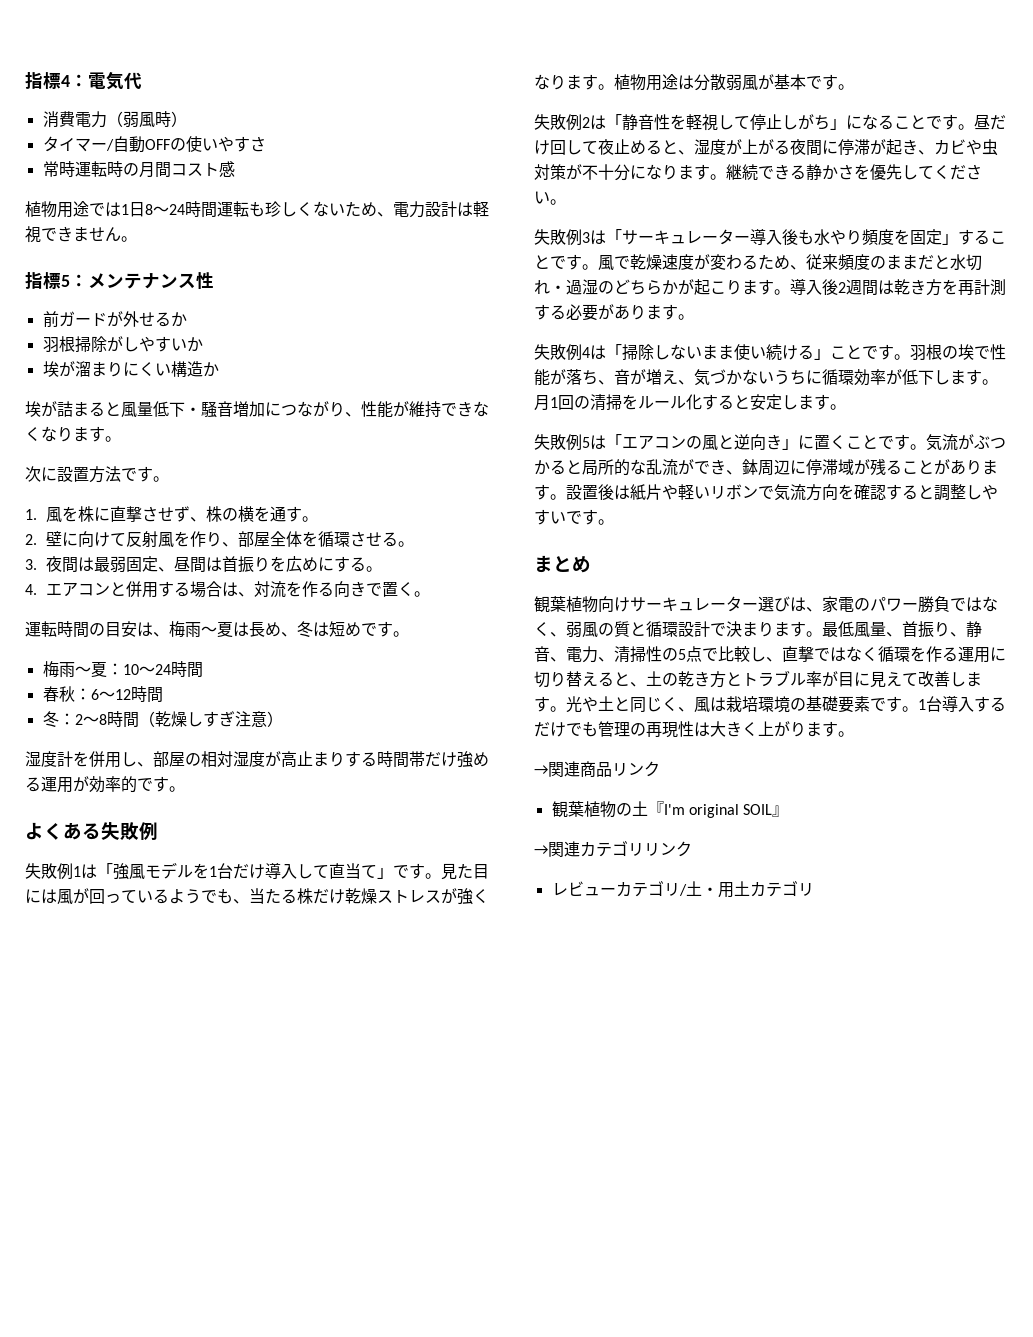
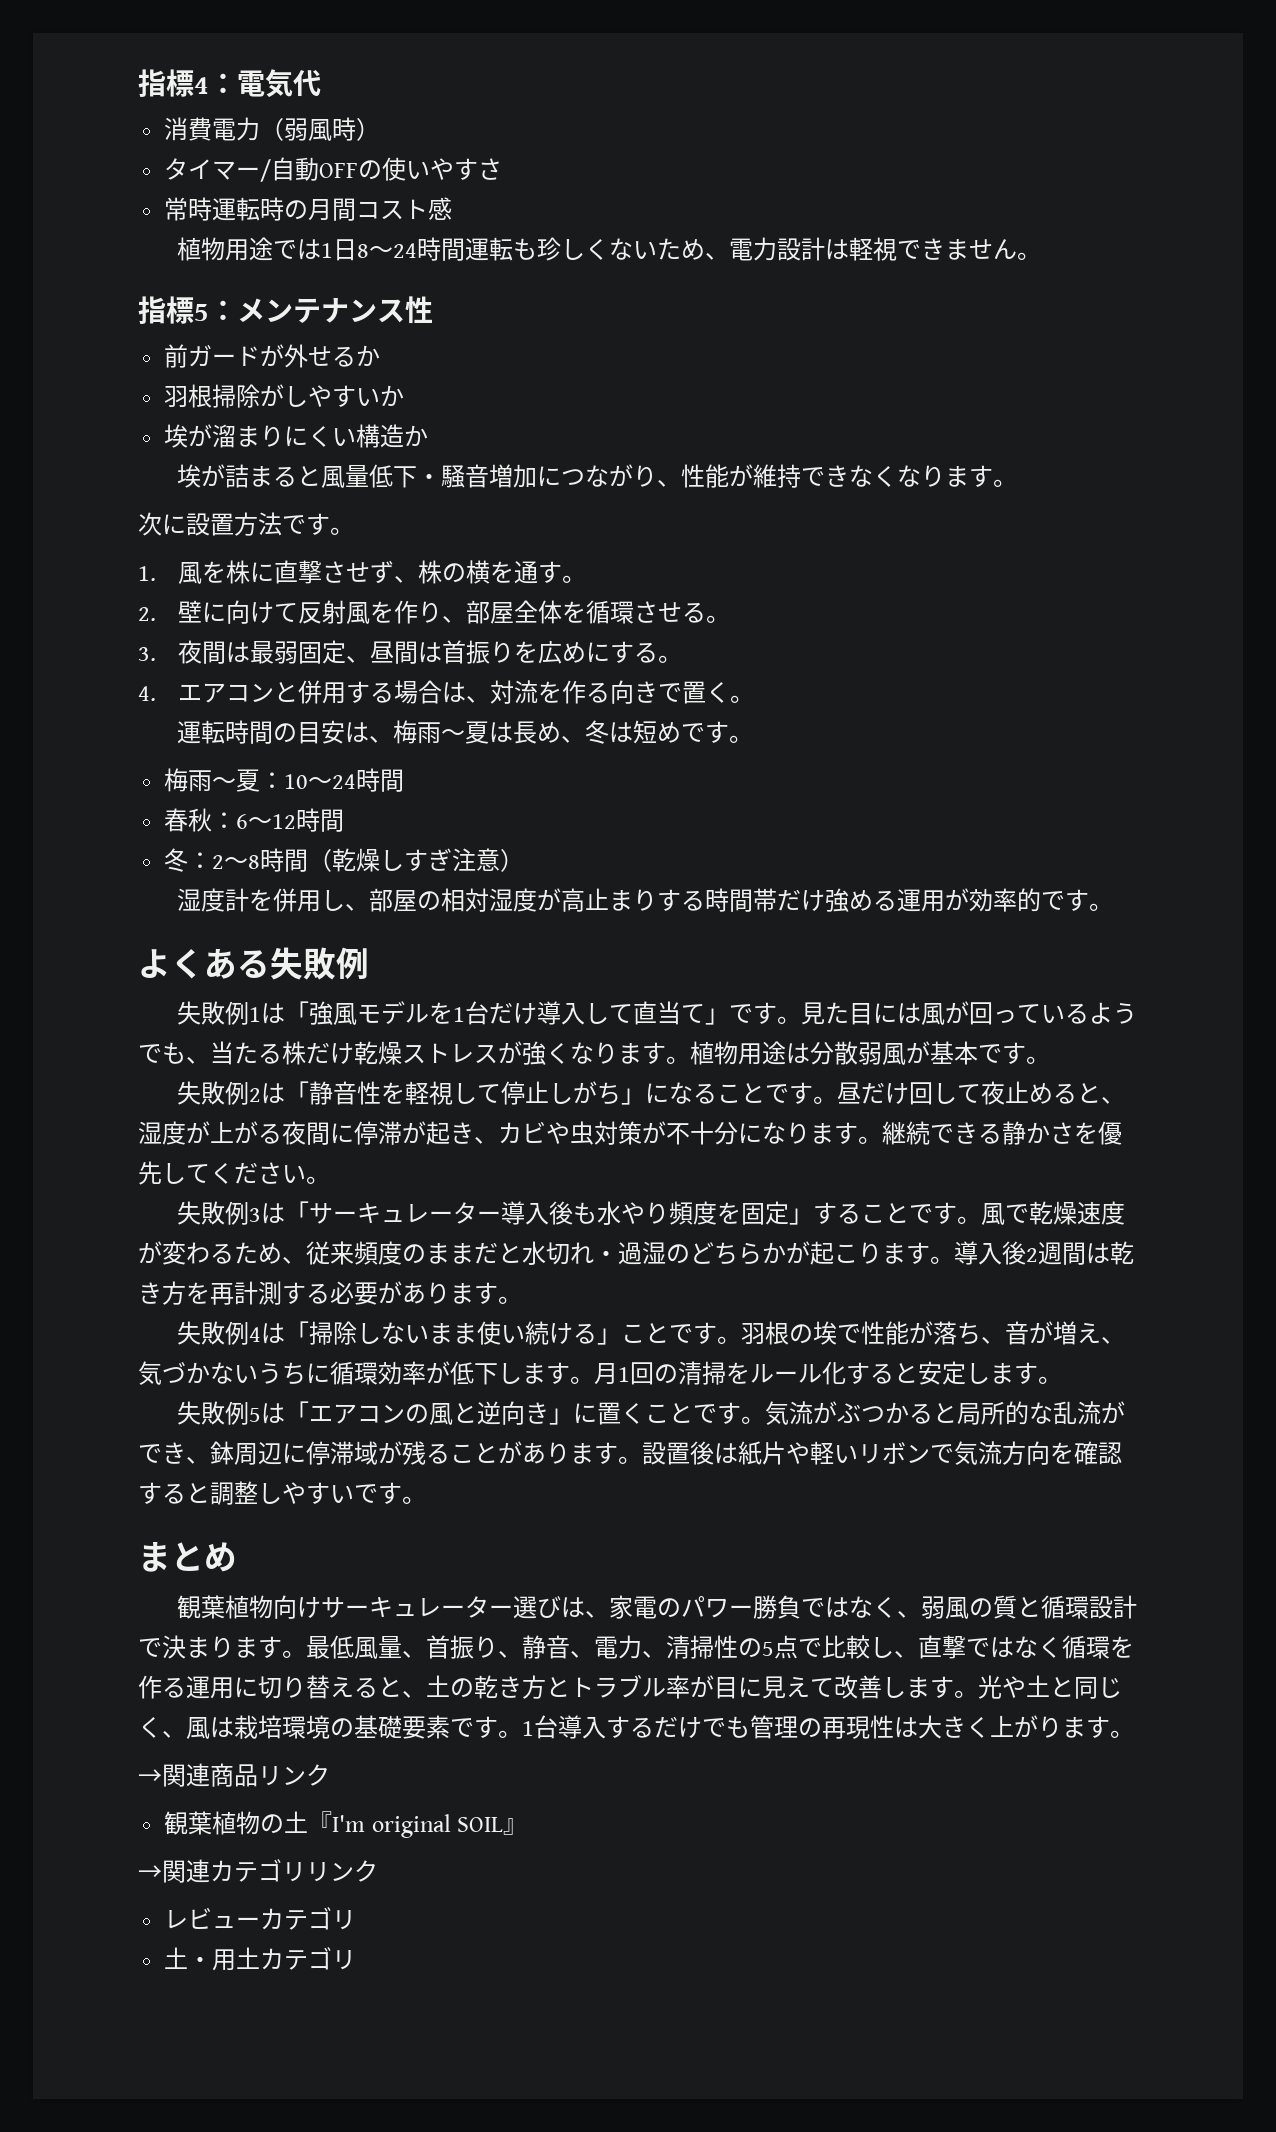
[678,884,687,896] / -> (357, 1920) //

